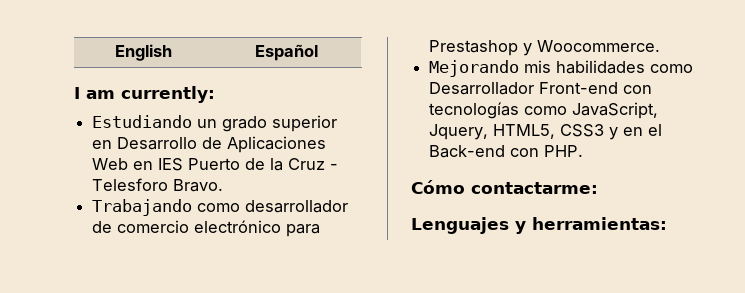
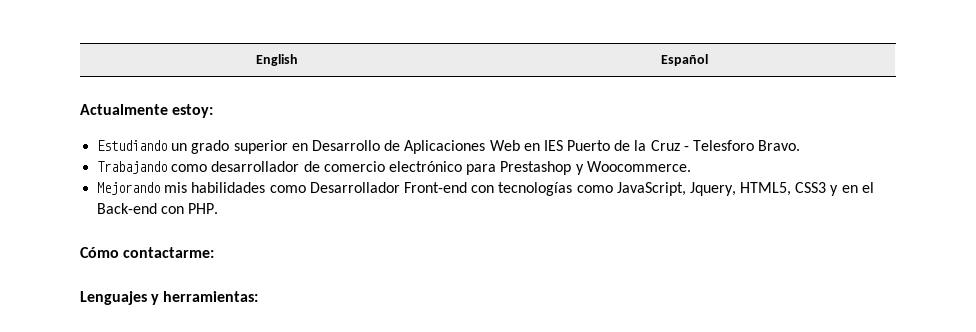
[74,86,215,103] I am currently: -> [80,104,214,118] Actualmente estoy:

